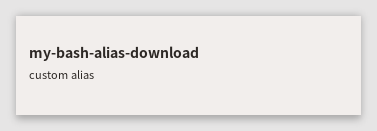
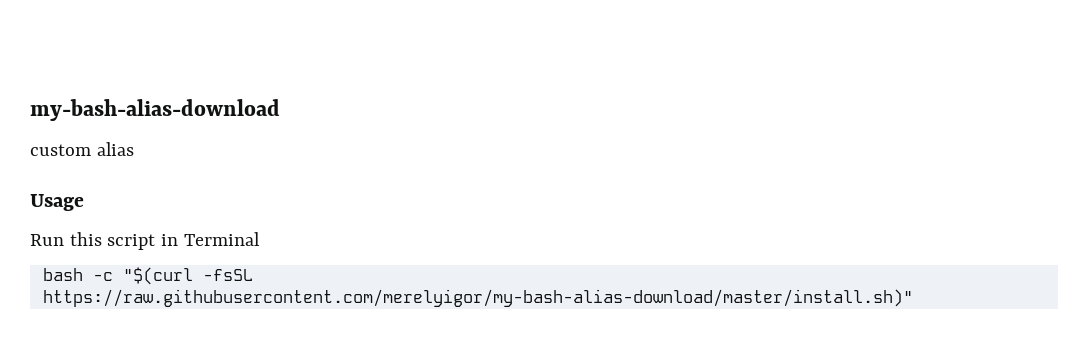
(94, 74) none -> [30,194,84,211] [30,232,260,250] [42,267,253,285] [42,289,913,307] // Usage // Run this script in Terminal // bash -c "$(curl -fsSL https://raw.githubusercontent.com/merelyigor/my-bash-alias-download/master/install.sh)"

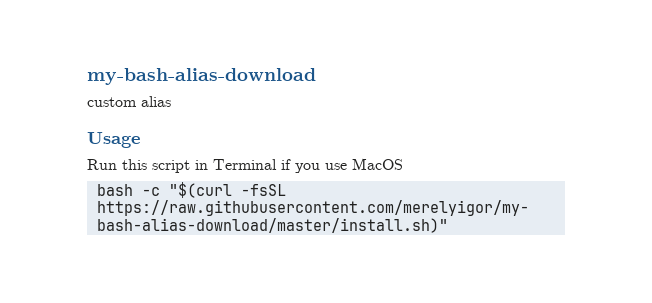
(260, 239) none -> [281,158,403,173] if you use MacOS

